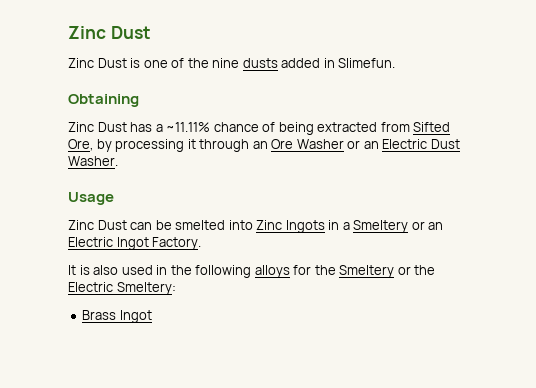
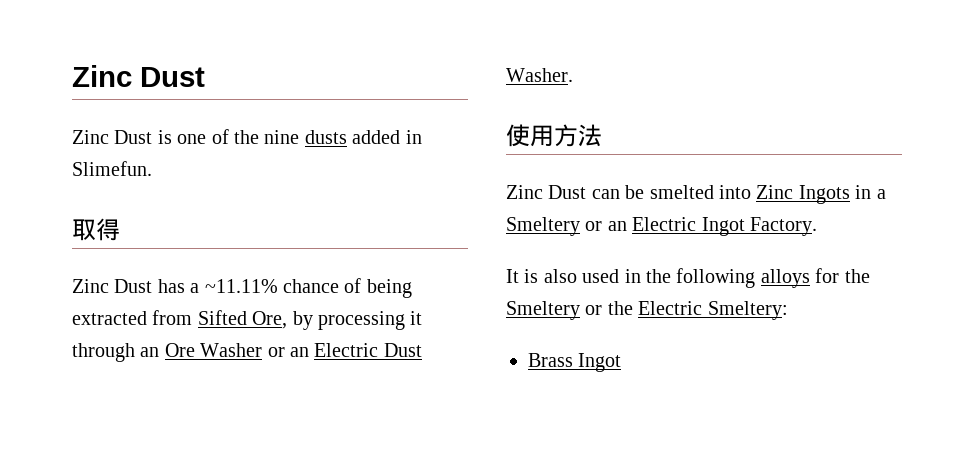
[68,94,139,107] Obtaining -> [72,218,120,241] 取得
[68,192,114,205] Usage -> [506,124,602,147] 使用方法

